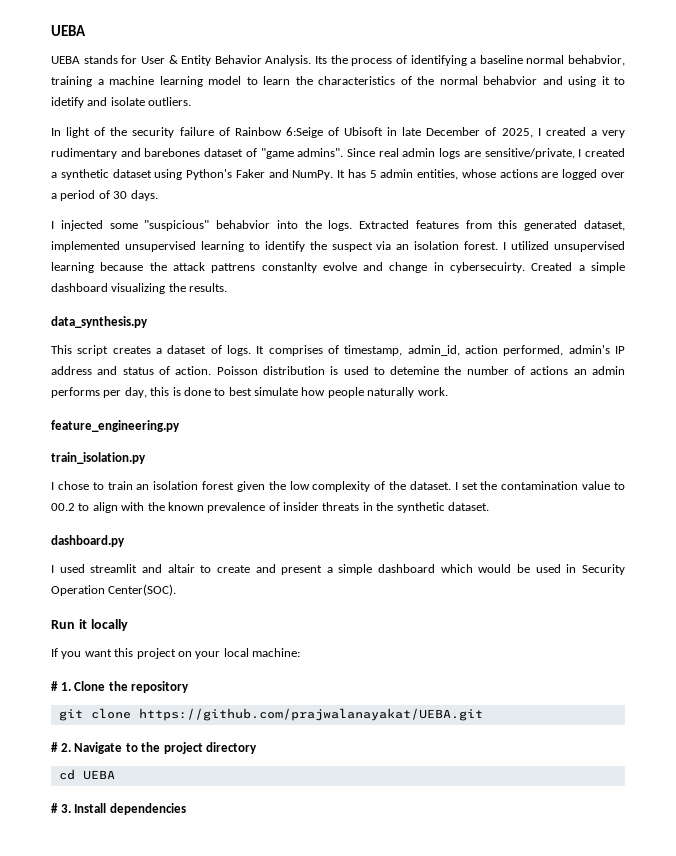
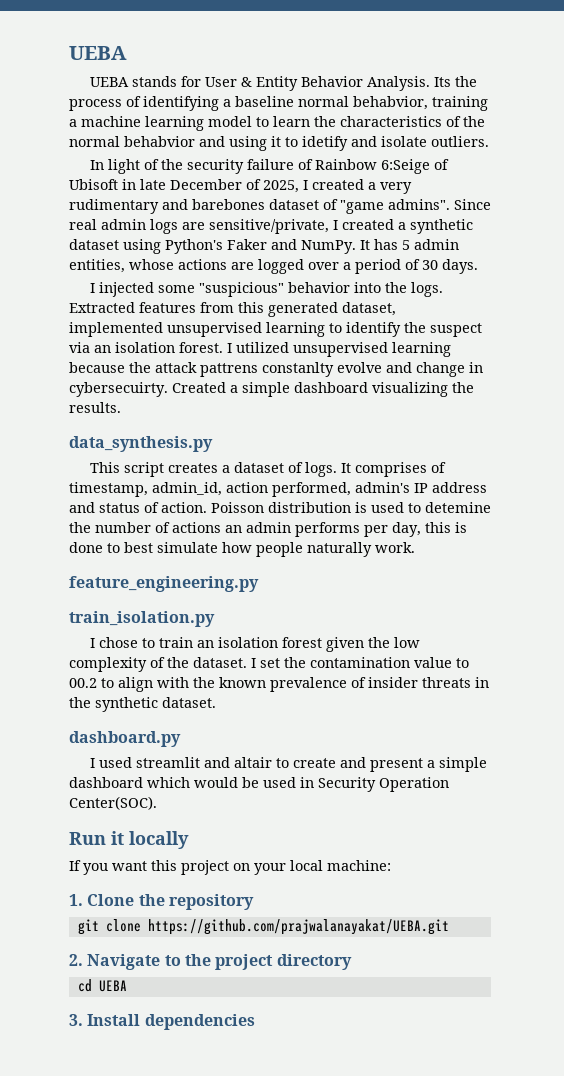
[216,220,271,229] behabvior -> [288,282,351,293] behavior
[51,681,58,691] # -> (391, 865) none
[51,742,58,752] # -> (449, 927) none
[51,803,58,813] # -> (127, 986) none

